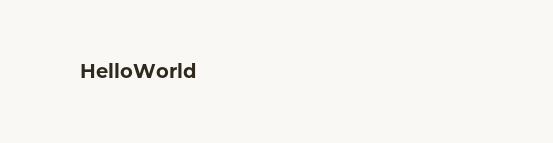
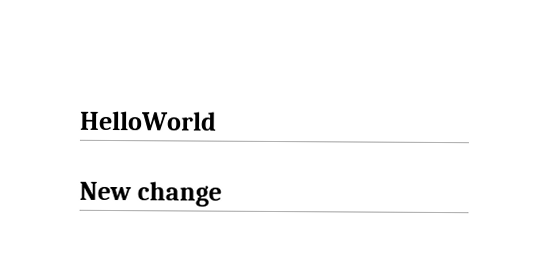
(197, 70) none -> [79,181,222,207] // New change

